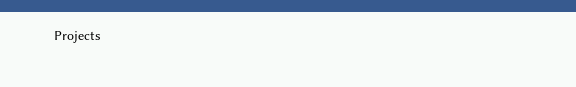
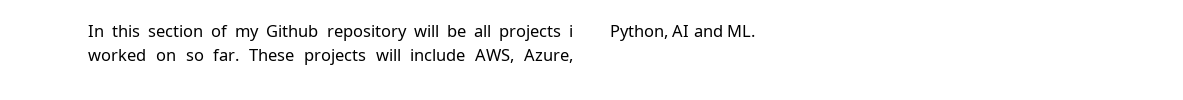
[54,31,101,43] Projects -> [88,25,573,41] [88,49,573,65] [610,25,756,41] In this section of my Github repository will be all projects i worked on so far. These projects will include AWS, Azure, Python, AI and ML.

